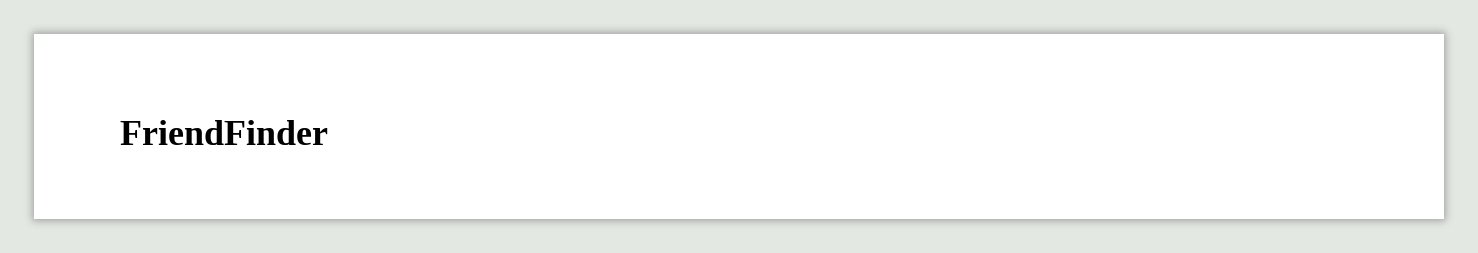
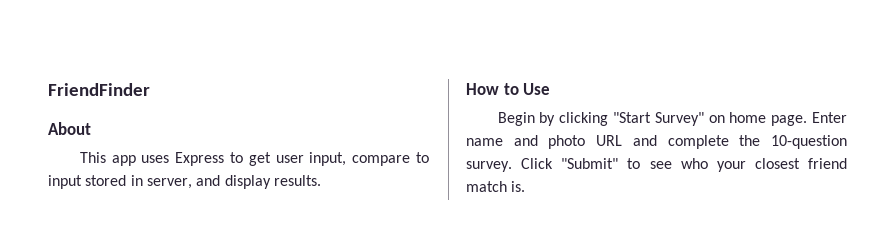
(328, 132) none -> [48,122,91,135] [79,152,429,166] [48,175,321,189] [466,83,551,95] [497,112,847,126] [466,135,847,149] [466,158,847,172] [466,181,526,192] // About // This app uses Express to get user input, compare to input stored in server, and display results. // How to Use // Begin by clicking "Start Survey" on home page. Enter name and photo URL and complete the 10-question survey. Click "Submit" to see who your closest friend match is.

